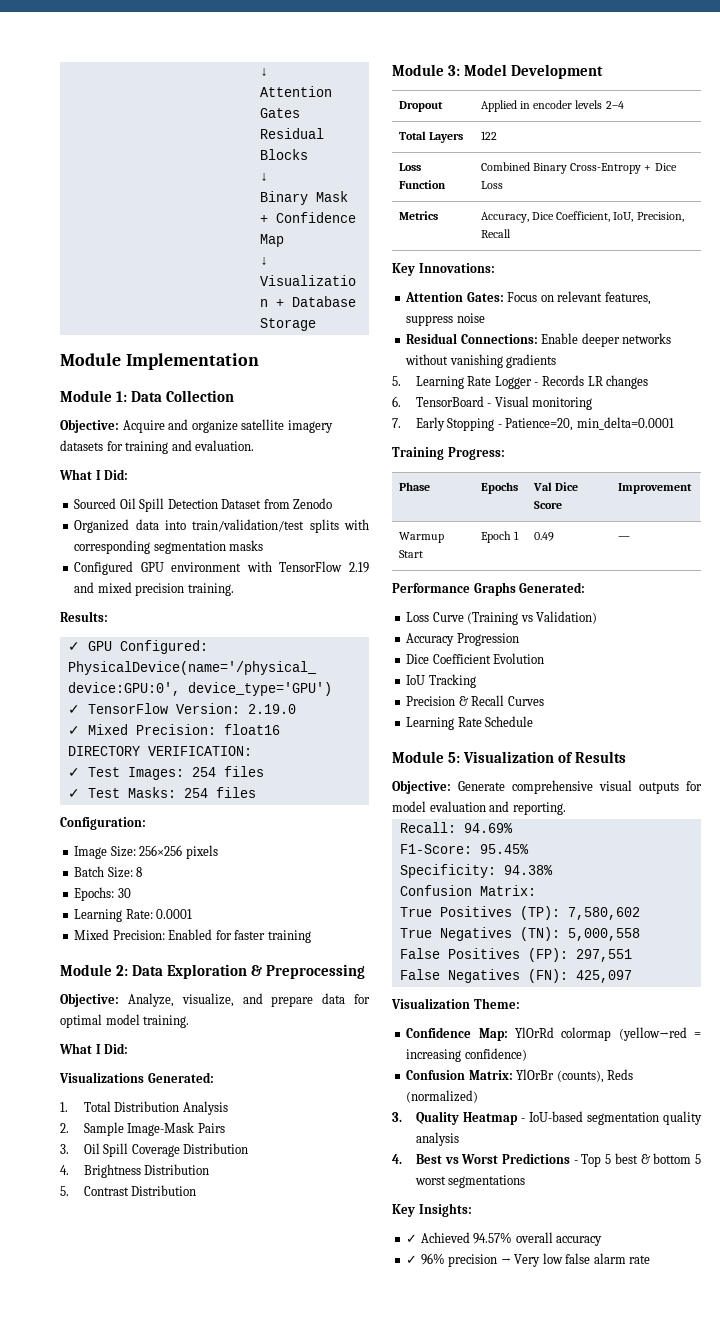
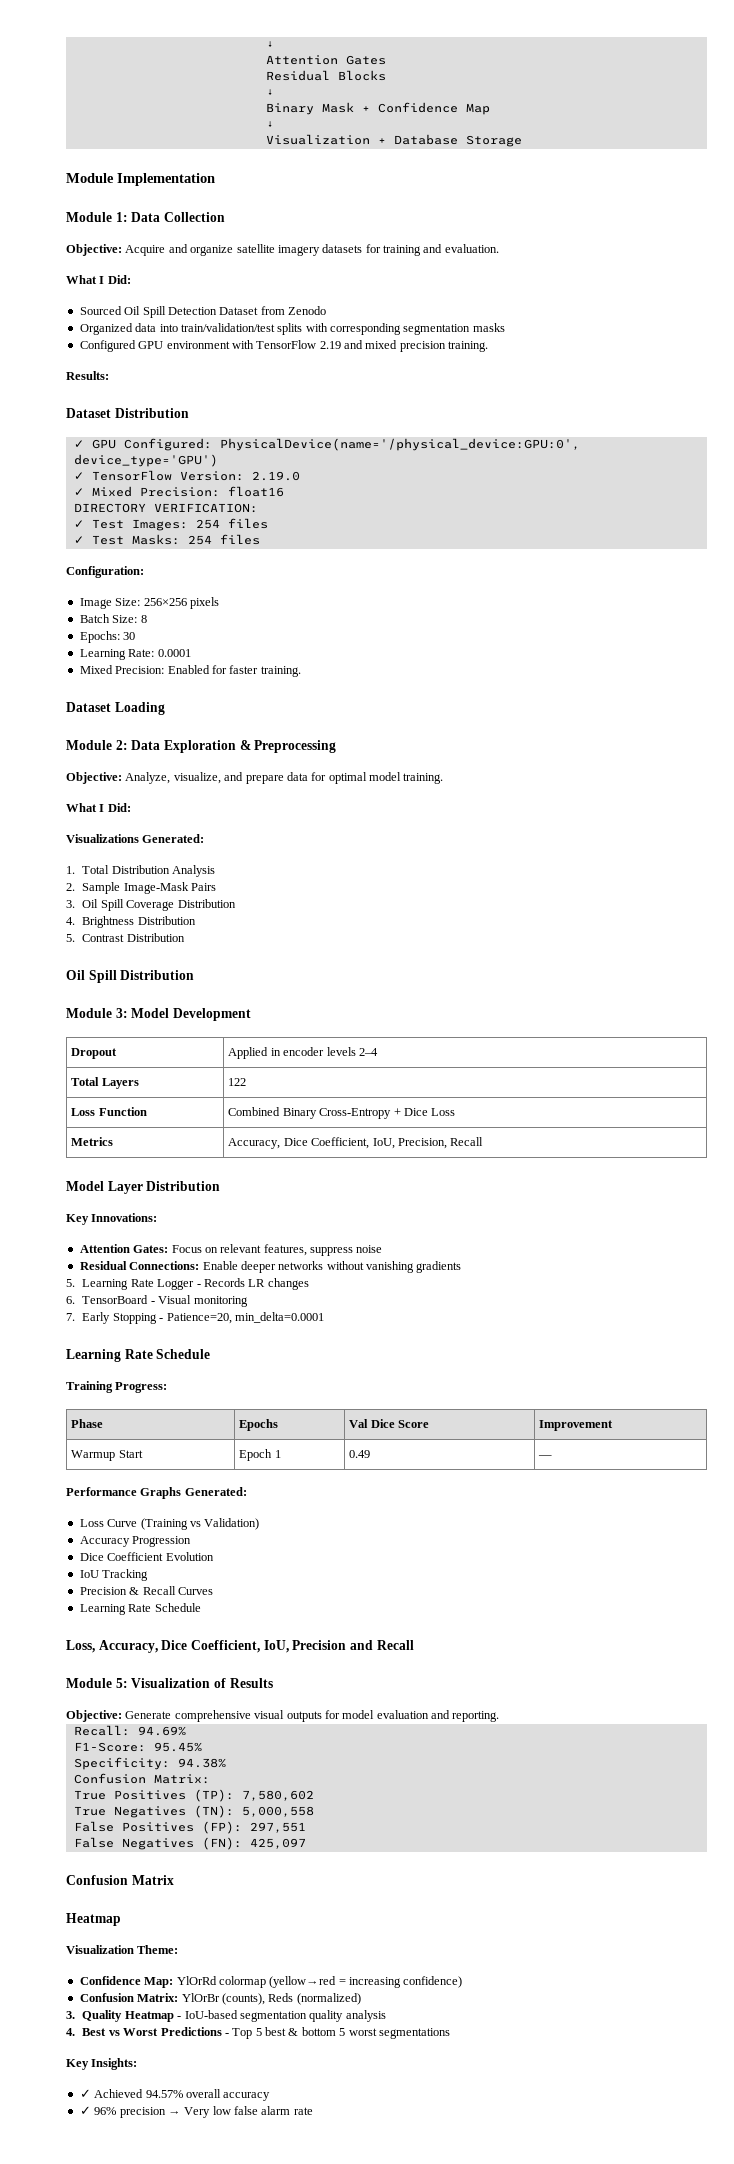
(108, 616) none -> [66,408,189,418] // Dataset Distribution
[267,930,311,943] training -> [260,666,301,677] [66,702,165,715] training. // Dataset Loading
(197, 1190) none -> [66,970,195,983] // Oil Spill Distribution
(512, 233) none -> [66,1181,221,1194] // Model Layer Distribution
(674, 423) none -> [66,1349,211,1362] // Learning Rate Schedule
(534, 721) none -> [66,1640,414,1653] // Loss, Accuracy, Dice Coefficient, IoU, Precision and Recall
(632, 976) none -> [66,1875,174,1885] [66,1913,121,1926] // Confusion Matrix // Heatmap

